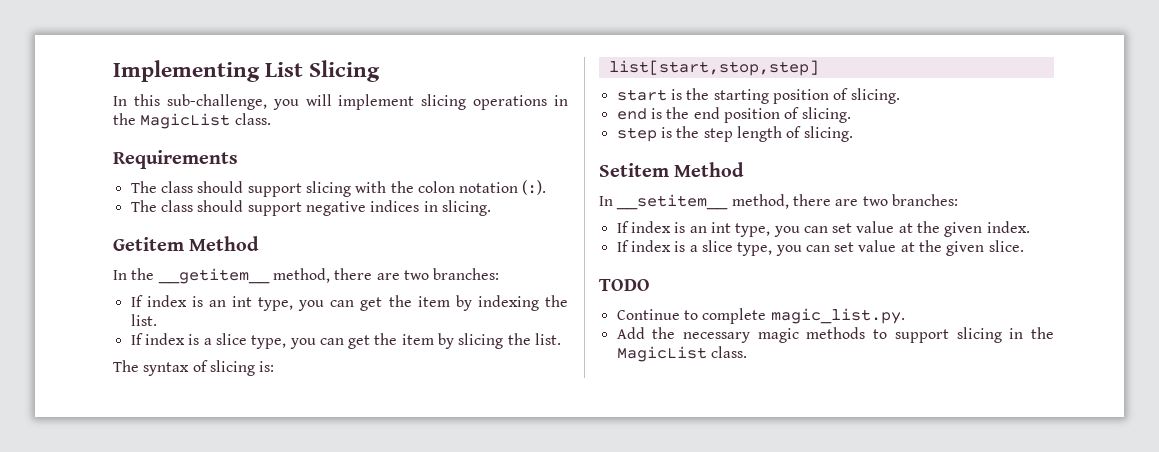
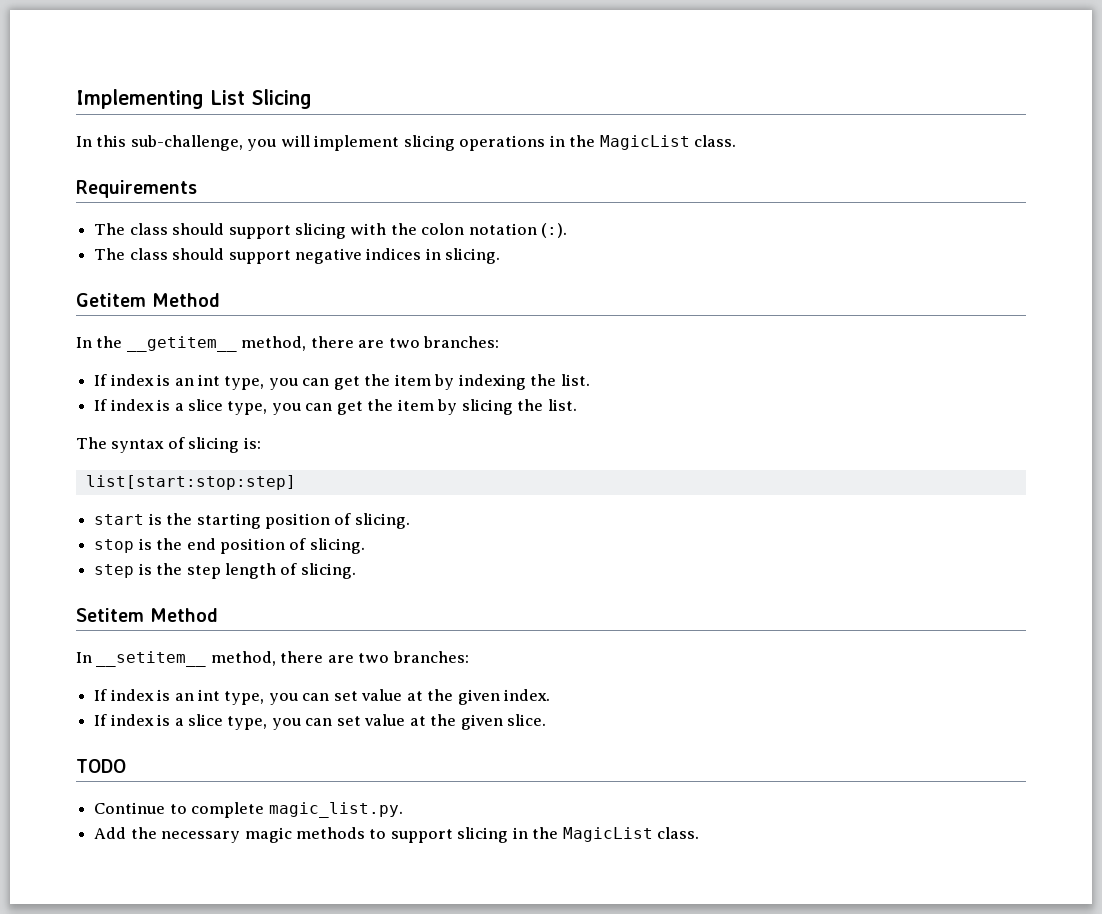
[608,60,819,76] list[start,stop,step] -> [85,475,296,490] list[start:stop:step]
[616,108,647,120] end -> [94,539,135,553] stop

